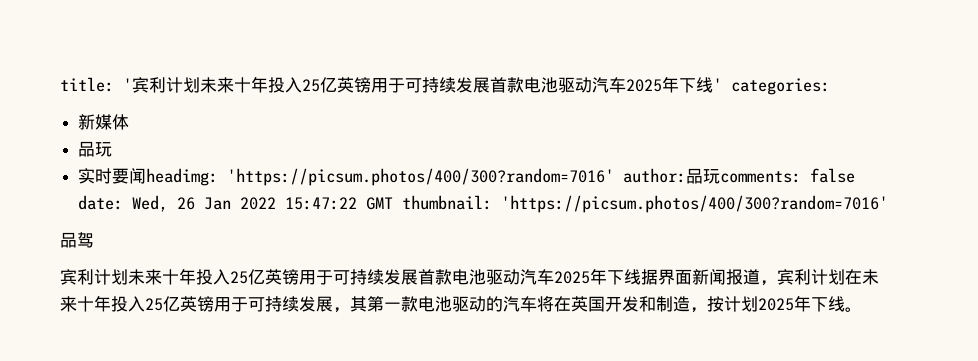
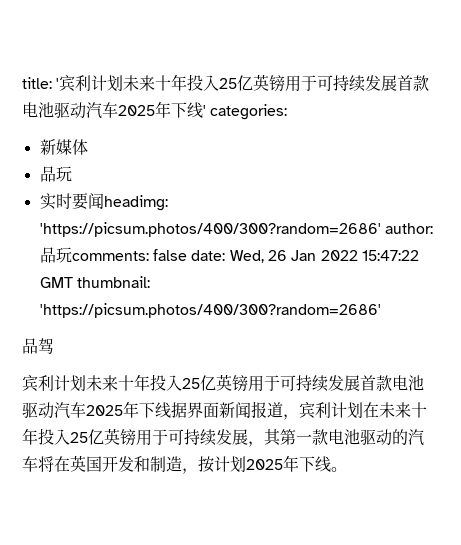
[227,168,615,186] 'https://picsum.photos/400/300?random=7016' -> [39,222,381,237] 'https://picsum.photos/400/300?random=2686'
[501,195,889,213] 'https://picsum.photos/400/300?random=7016' -> [39,303,381,318] 'https://picsum.photos/400/300?random=2686'

